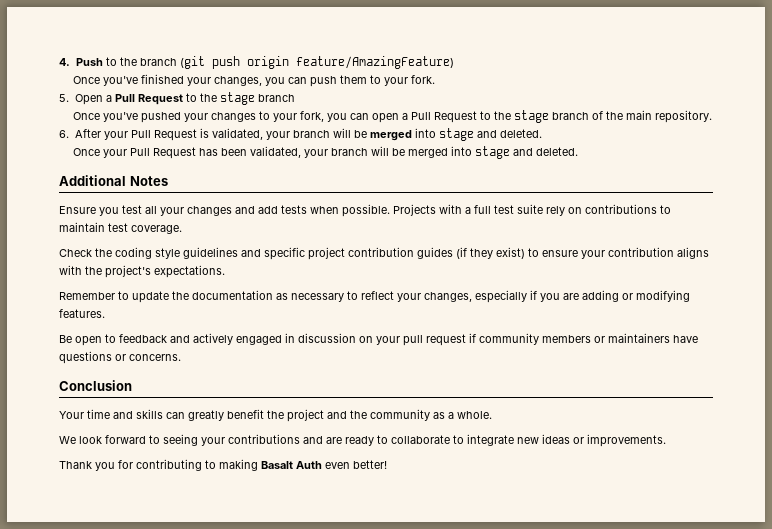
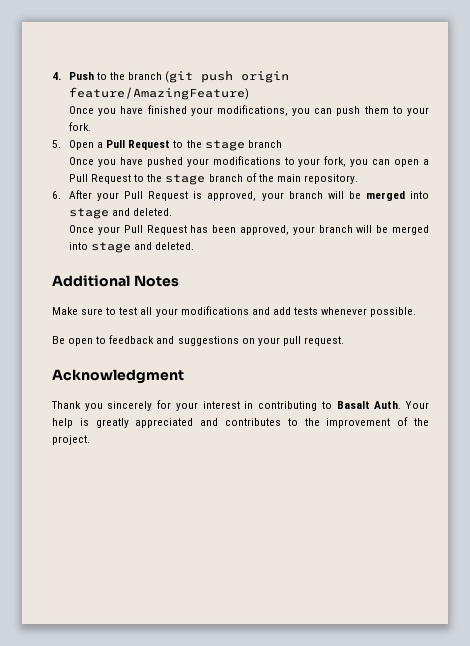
[102,76,138,86] you've -> [98,106,144,116] you have
[213,76,262,86] changes, -> [216,105,288,116] modifications,
[102,112,138,122] you've -> [97,157,143,167] you have
[210,112,256,122] changes -> [212,156,281,165] modifications
[211,128,263,140] validated, -> [207,191,257,201] approved,
[249,146,301,158] validated, -> [239,225,289,235] approved,
[59,206,119,216] Ensure you -> [52,307,117,315] Make sure to
[187,206,232,216] changes -> [180,306,249,315] modifications
[310,206,339,214] when -> [321,307,368,315] whenever
[393,204,671,216] [59,222,182,234] [59,247,709,260] [59,265,225,278] [59,290,690,303] [59,309,105,318] Projects with a full test suite rely on contributions to maintain test coverage. // Check the coding style guidelines and specific project contribution guides (if they exist) to ensure your contribution aligns with the project's expectations. // Remember to update the documentation as necessary to reflect your changes, especially if you are adding or modifying features. -> (417, 312) none
[193,333,698,346] [59,351,181,364] [59,380,132,391] [59,409,492,422] [59,434,666,447] [59,459,387,471] actively engaged in discussion on your pull request if community members or maintainers have questions or concerns. // Conclusion // Your time and skills can greatly benefit the project and the community as a whole. // We look forward to seeing your contributions and are ready to collaborate to integrate new ideas or improvements. // Thank you for contributing to making Basalt Auth even better! -> [177,336,344,346] [52,369,184,384] [51,400,429,411] [52,417,430,428] [52,435,90,445] suggestions on your pull request. // Acknowledgment // Thank you sincerely for your interest in contributing to Basalt Auth. Your help is greatly appreciated and contributes to the improvement of the project.

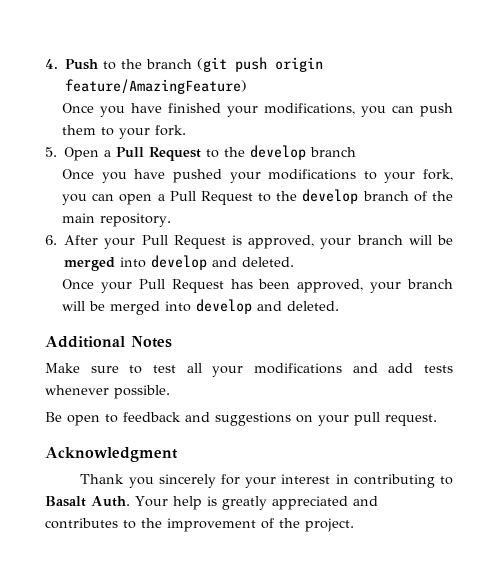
[204,140,245,151] stage -> [250,145,307,160] develop
[165,174,206,185] stage -> [302,189,359,204] develop
[69,208,110,219] stage -> [151,255,208,270] develop
[91,242,132,253] stage -> [196,299,253,314] develop

